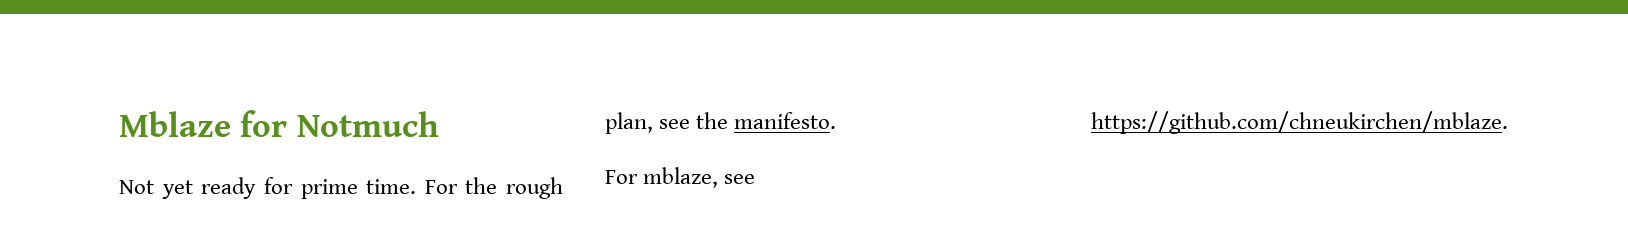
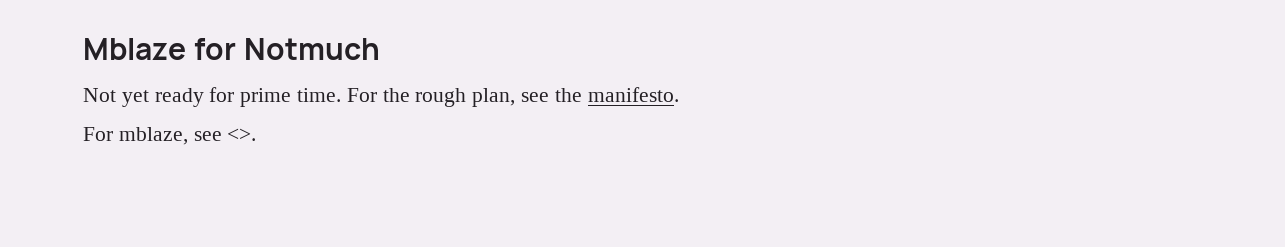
[1091,111,1508,134] https://github.com/chneukirchen/mblaze. -> [227,128,257,141] <>.

